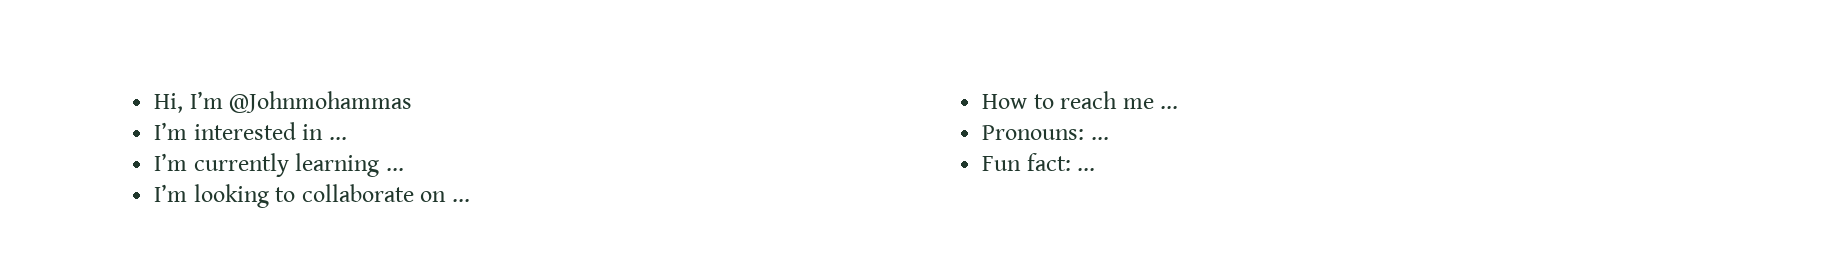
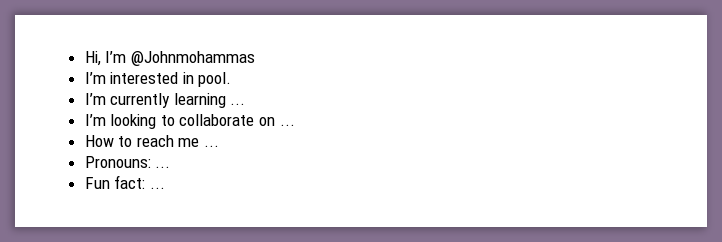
[328,137,347,140] ... -> [198,72,232,87] pool.

